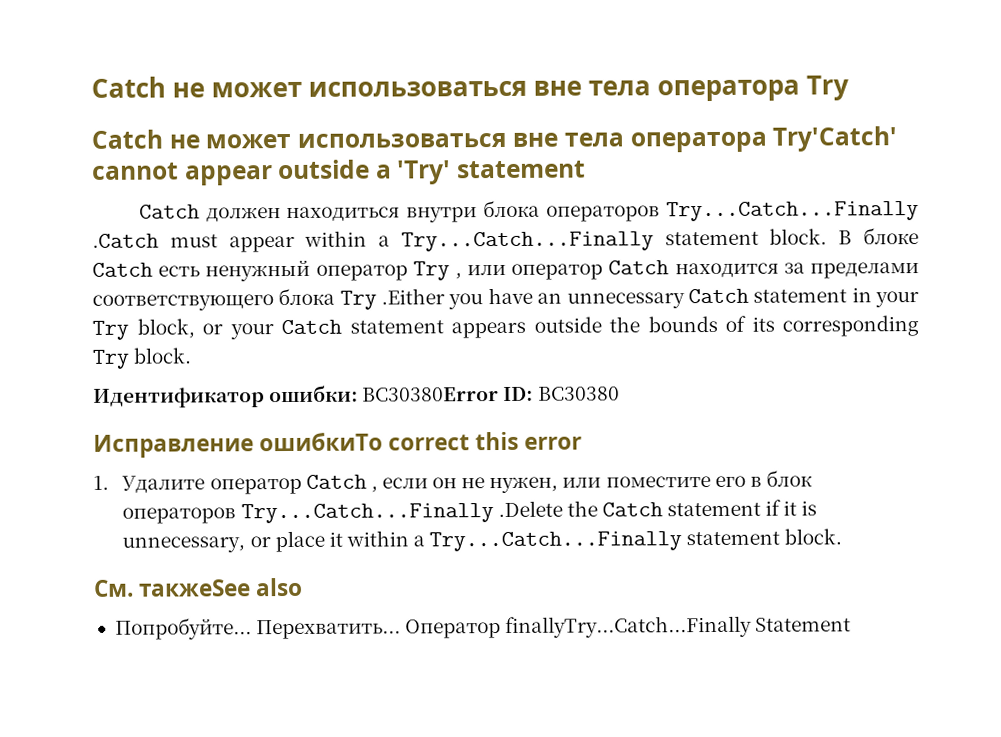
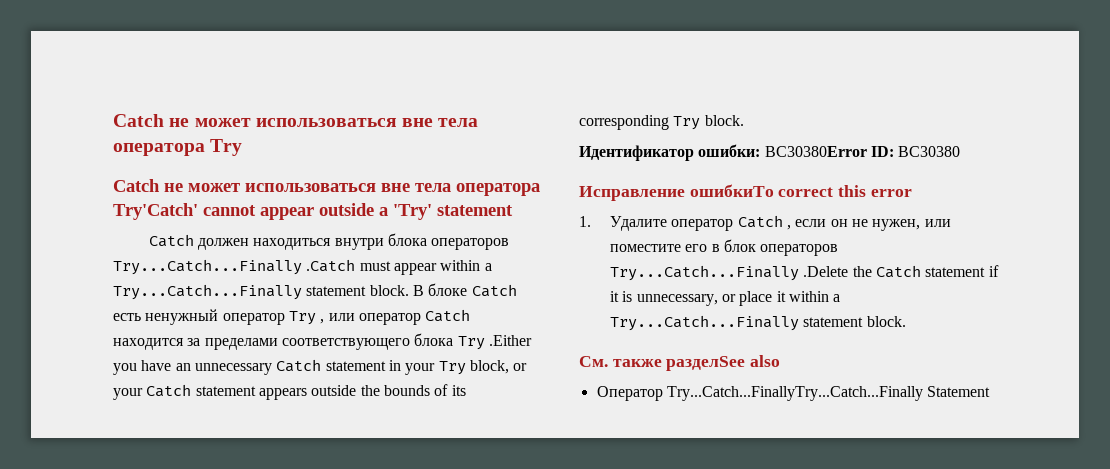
[138,579,252,597] такжеSee -> [612,356,746,371] также разделSee
[114,615,753,640] Попробуйте... Перехватить... Оператор finallyTry...Catch...Finally -> [596,386,923,401] Оператор Try...Catch...FinallyTry...Catch...Finally

